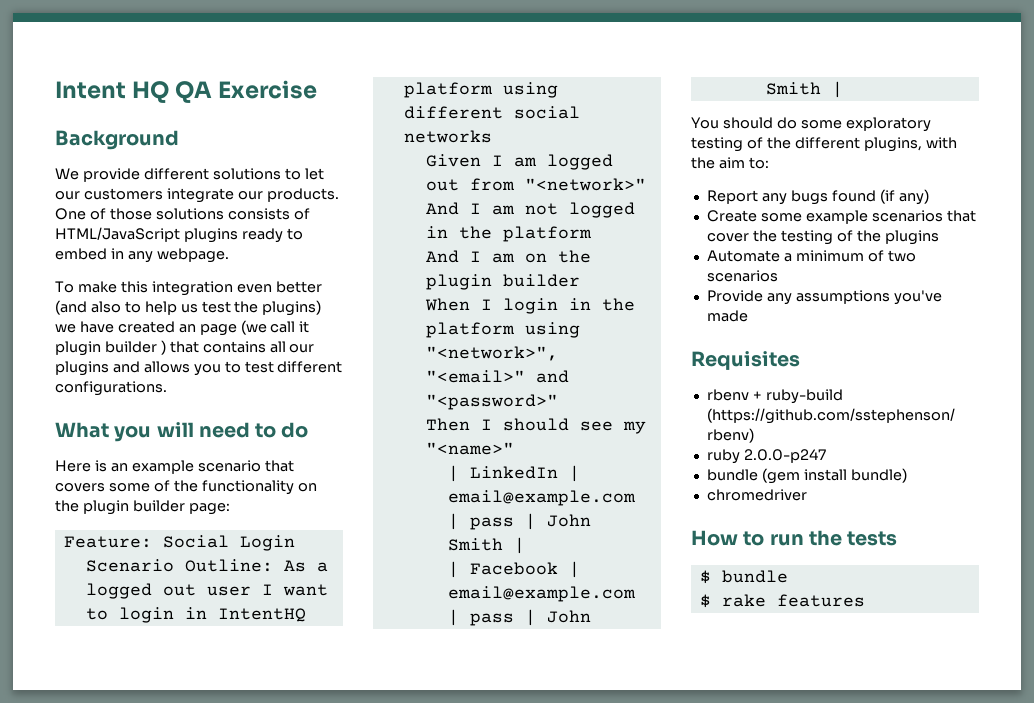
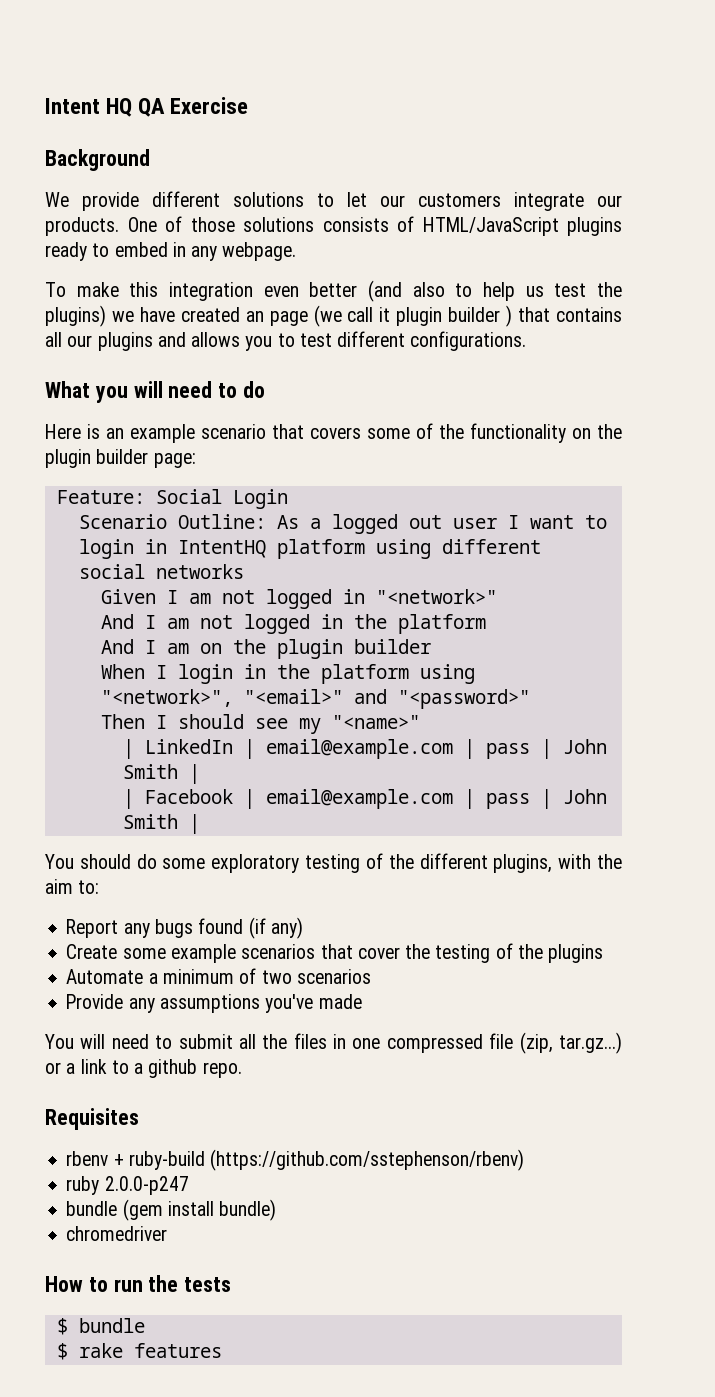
[546,154,613,170] [425,178,515,191] logged out from -> [221,589,365,609] not logged in
(748, 316) none -> [45,1032,622,1054] [45,1059,242,1078] // You will need to submit all the files in one compressed file (zip, tar.gz...) or a link to a github repo.

